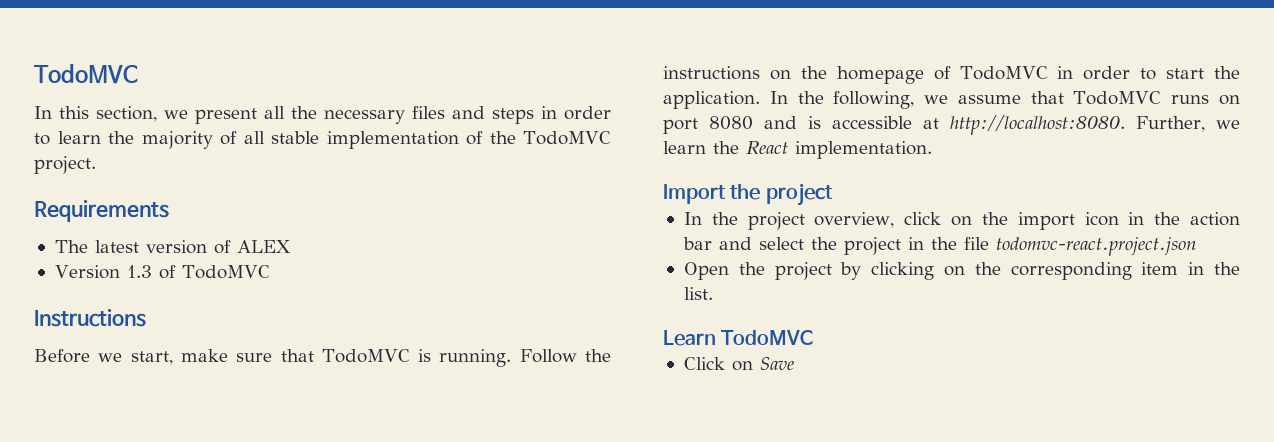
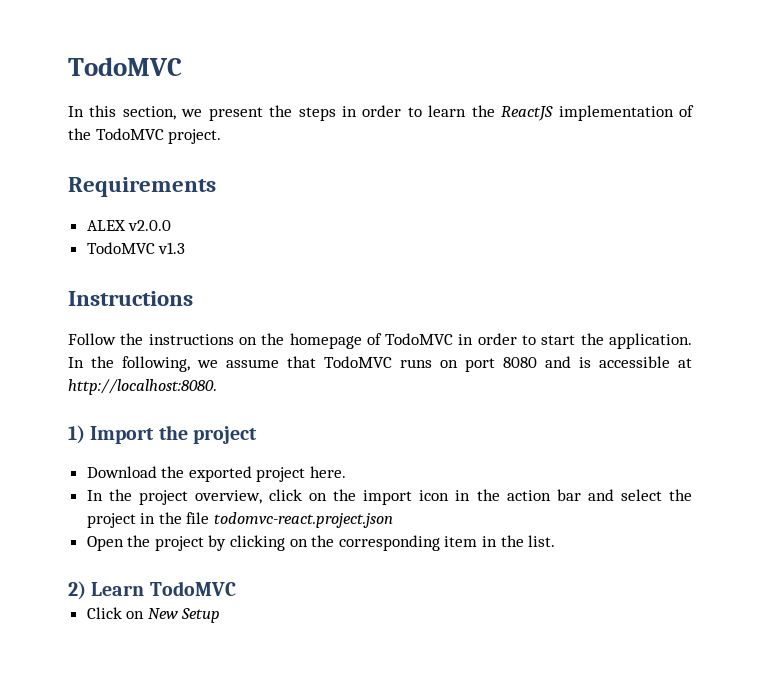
[264,106,485,124] all the necessary files and -> [269,105,293,117] the
[141,131,320,149] majority of all stable -> [501,106,554,121] ReactJS
[54,240,291,254] [54,265,270,279] The latest version of ALEX // Version 1.3 of TodoMVC -> [86,220,172,231] [86,242,186,254] ALEX v2.0.0 // TodoMVC v1.3
[34,349,512,367] Before we start, make sure that TodoMVC is running. -> (193, 298) none
[1136,116,1240,132] [663,141,932,159] [663,183,833,206] Further, we learn the React implementation. // Import the project -> [68,425,257,444] [86,466,347,482] // 1) Import the project // Download the exported project here.
(713, 293) none -> [68,581,86,600] 2)
[759,357,794,370] Save -> [147,608,221,623] New Setup

